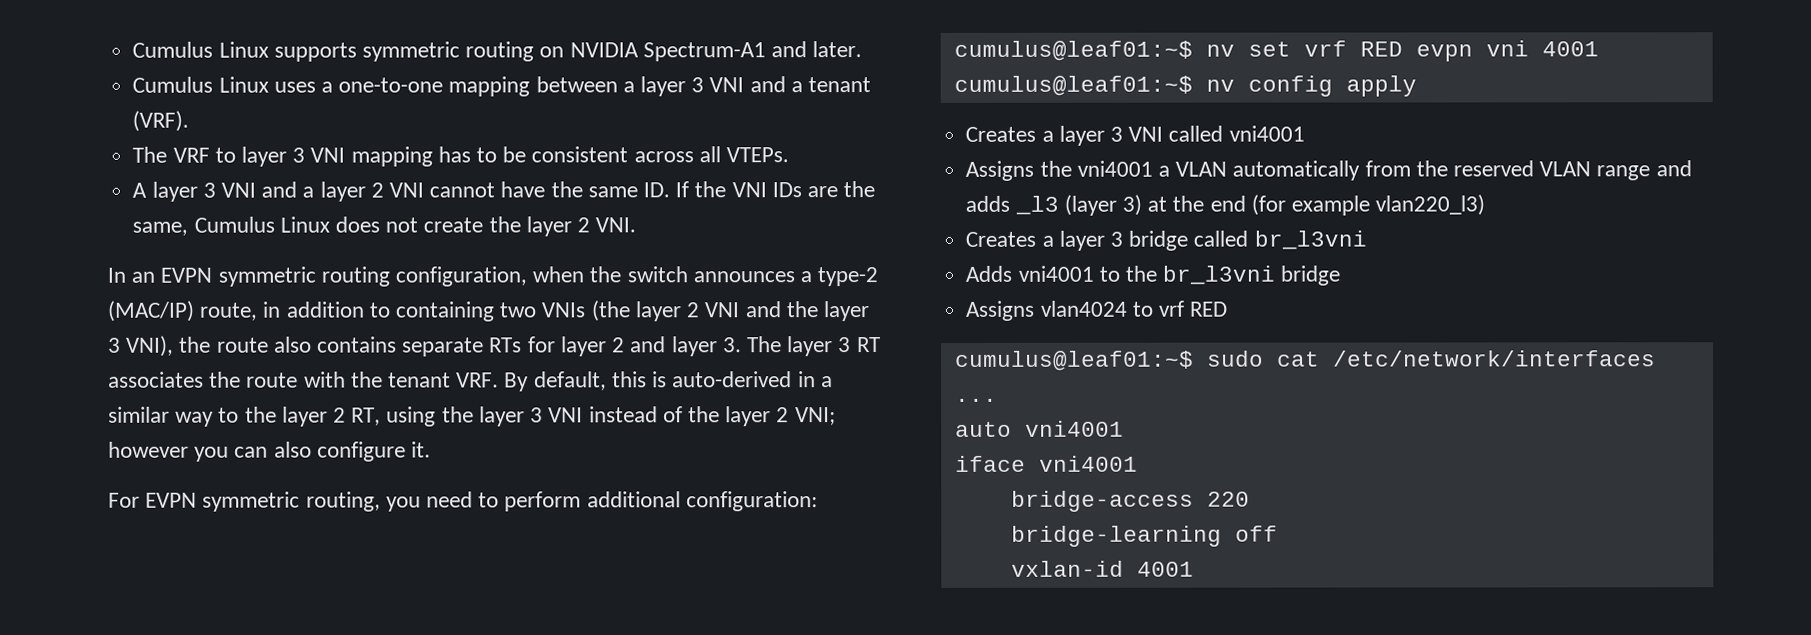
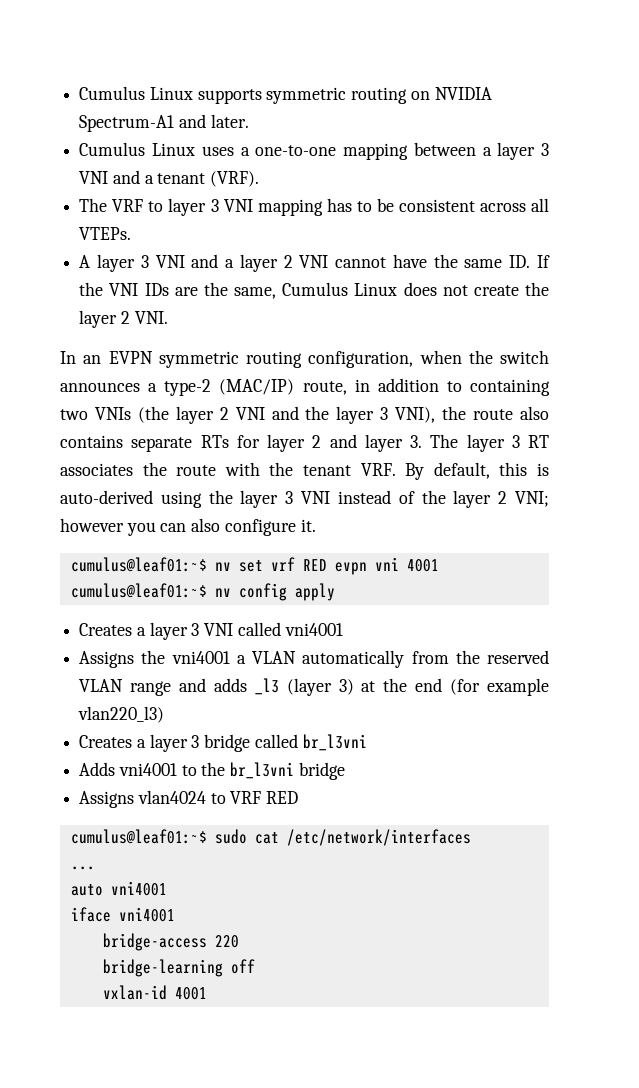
[797,371,833,388] [108,406,382,427] in a similar way to the layer 2 RT, -> (153, 497) none
[108,491,818,512] // For EVPN symmetric routing, you need to perform additional configuration: -> (316, 525) none
[1157,300,1184,317] vrf -> [230,791,262,804] VRF

